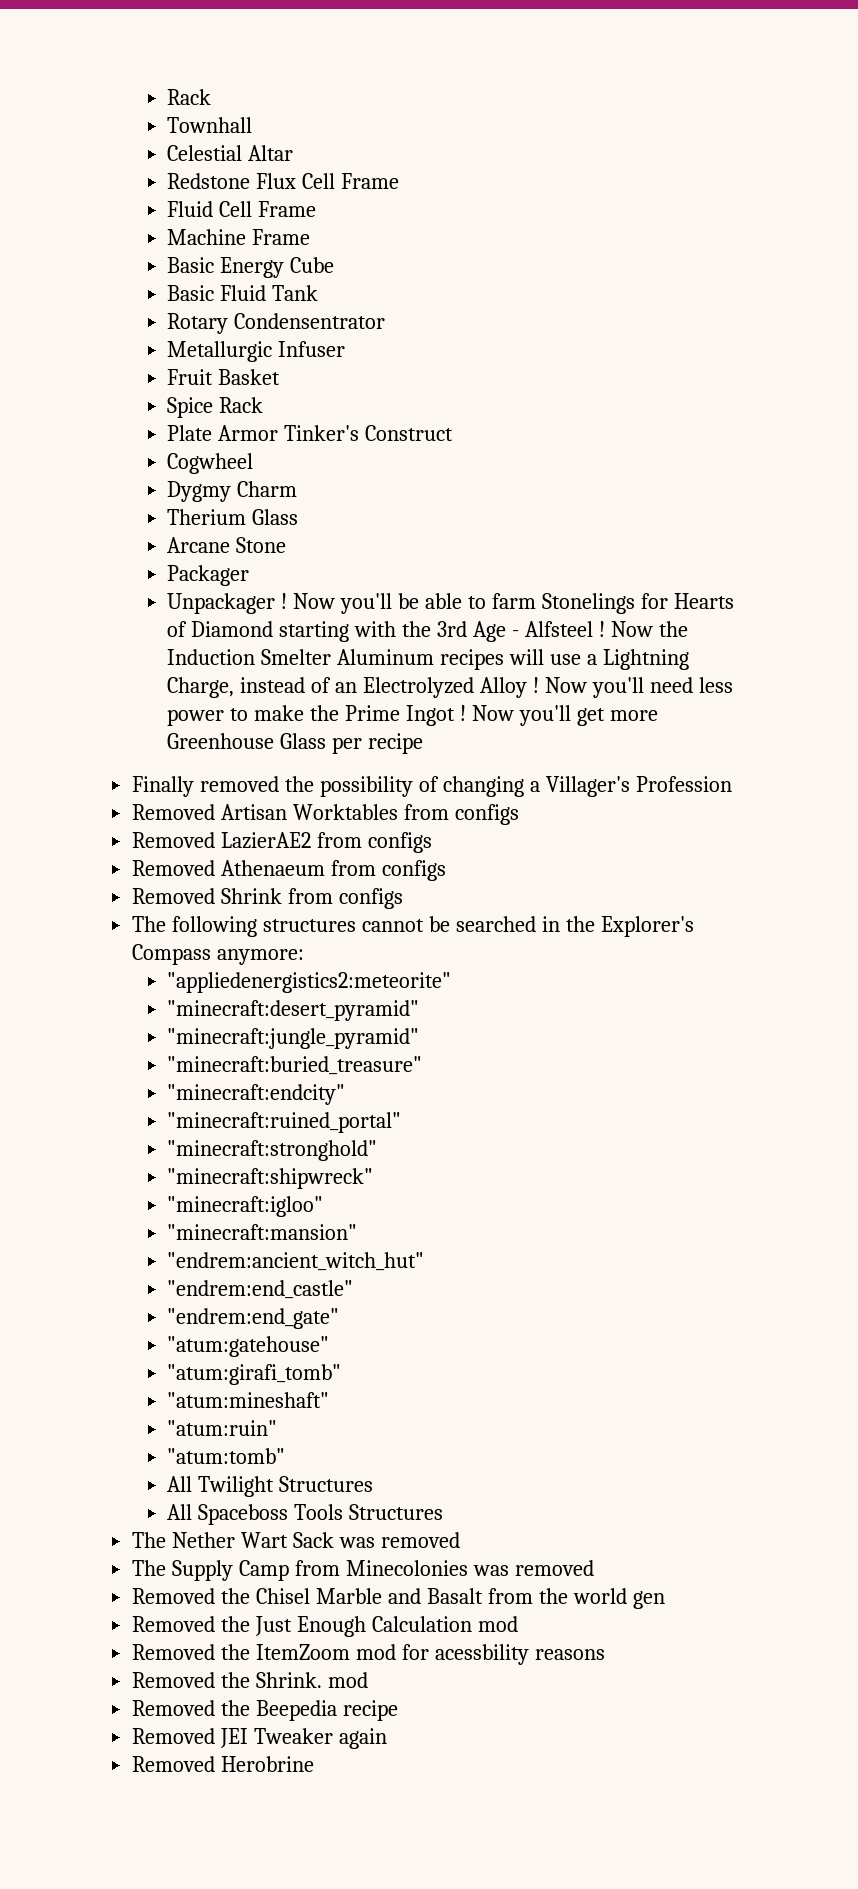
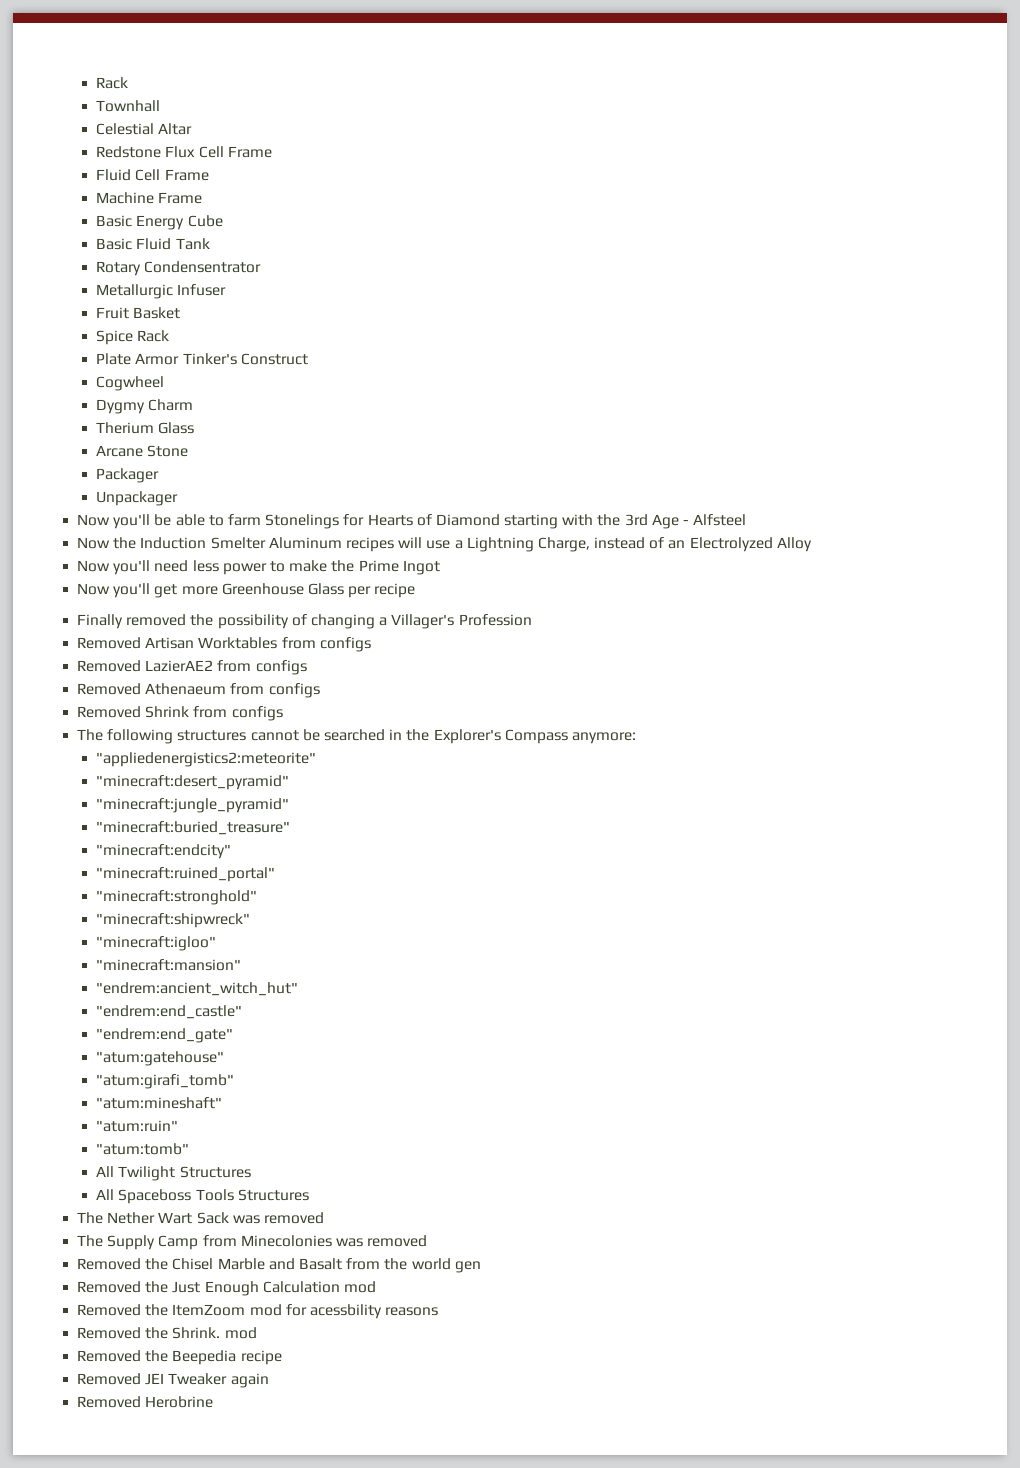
[281,593,288,609] ! -> (179, 498) //
[598,621,605,637] ! -> (747, 520) //
[532,677,539,693] ! -> (812, 544) //
[459,705,466,721] ! -> (440, 567) //

